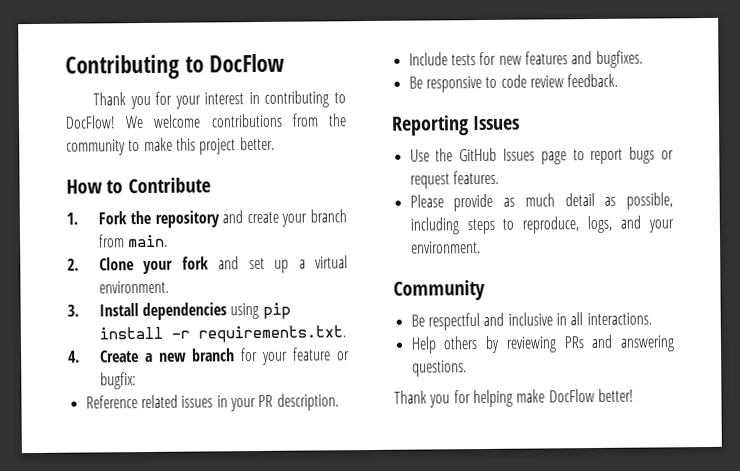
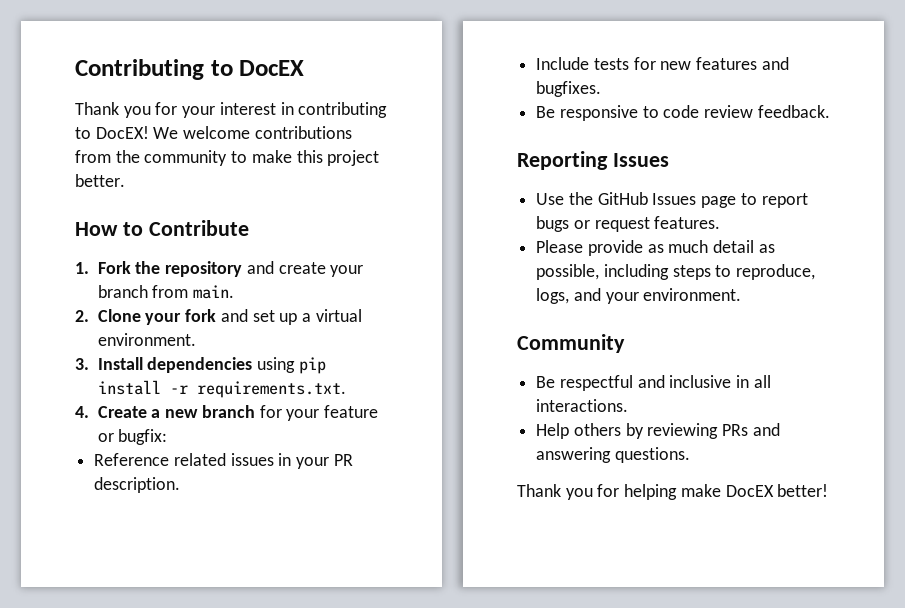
[209,53,286,73] DocFlow -> [239,60,305,76] DocEX
[65,115,116,129] DocFlow! -> [95,126,149,139] DocEX!
[548,389,595,403] DocFlow -> [725,485,774,497] DocEX

